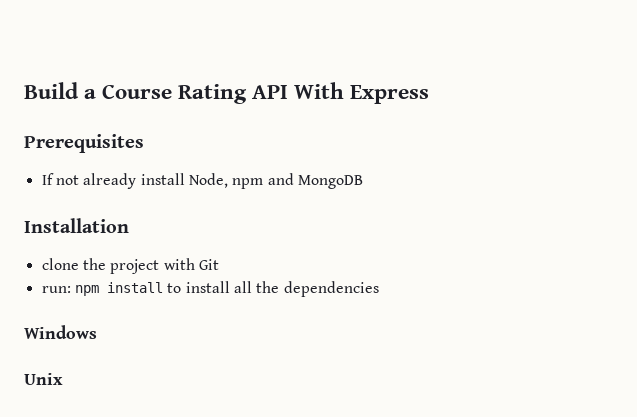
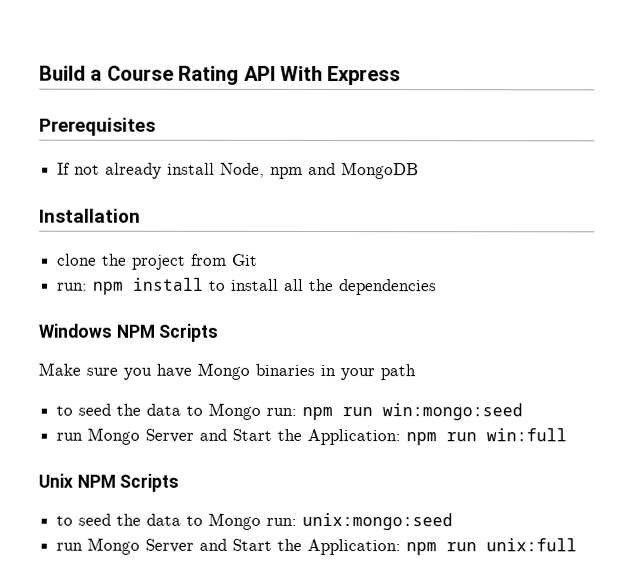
[163,258,195,270] with -> [191,253,228,266] from
[24,373,63,385] // Unix -> [115,323,219,342] [38,362,416,381] [56,402,524,421] [56,427,568,446] [38,473,180,492] [56,512,454,531] [56,537,578,556] NPM Scripts // Make sure you have Mongo binaries in your path // to seed the data to Mongo run: npm run win:mongo:seed // run Mongo Server and Start the Application: npm run win:full // Unix NPM Scripts // to seed the data to Mongo run: unix:mongo:seed // run Mongo Server and Start the Application: npm run unix:full

